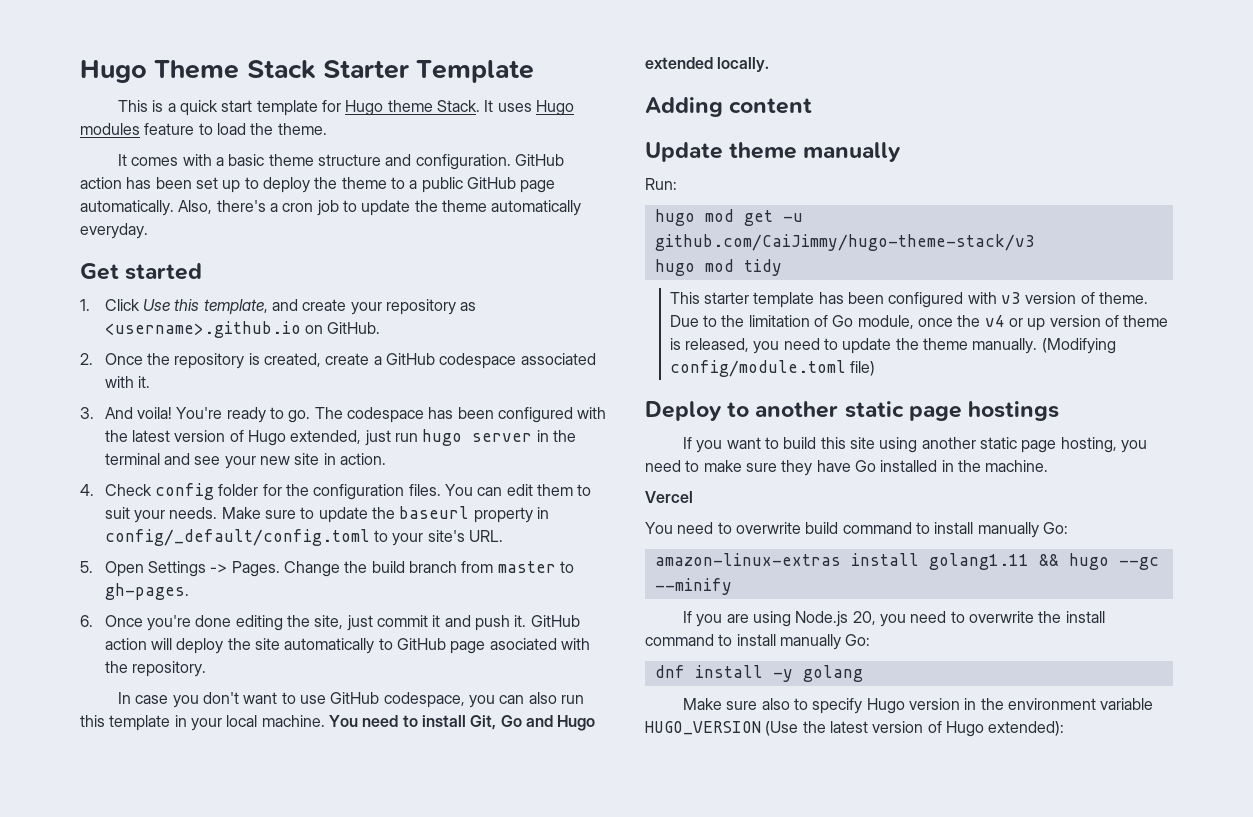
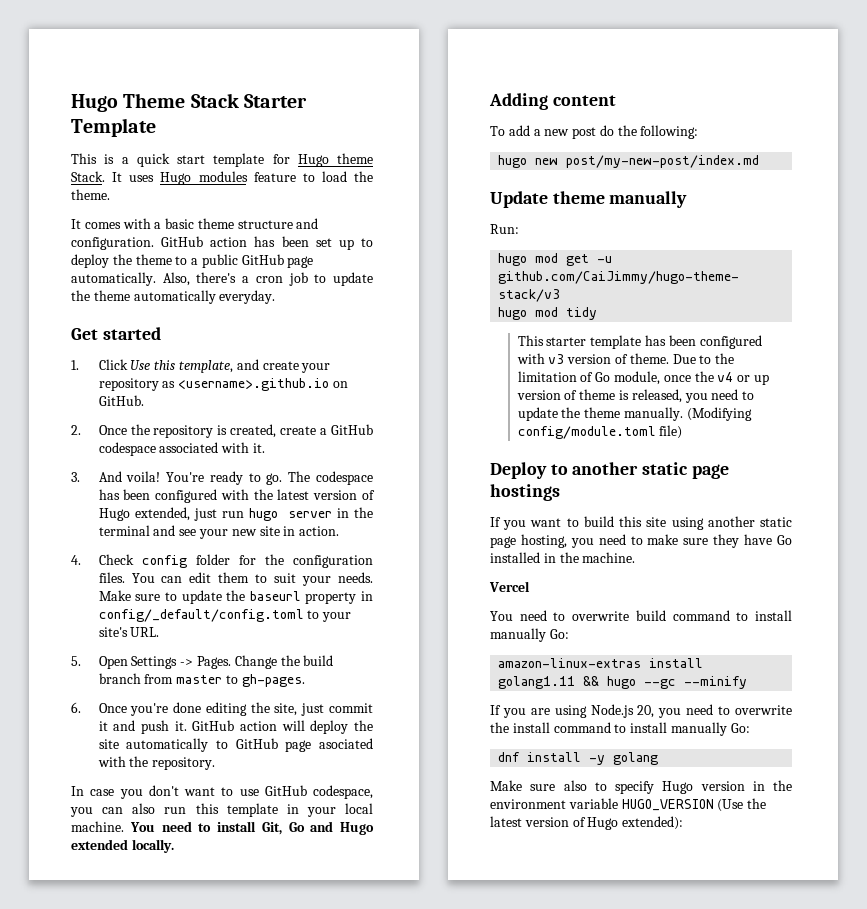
(813, 106) none -> [490,125,699,139] [498,155,760,168] // To add a new post do the following: // hugo new post/my-new-post/index.md

